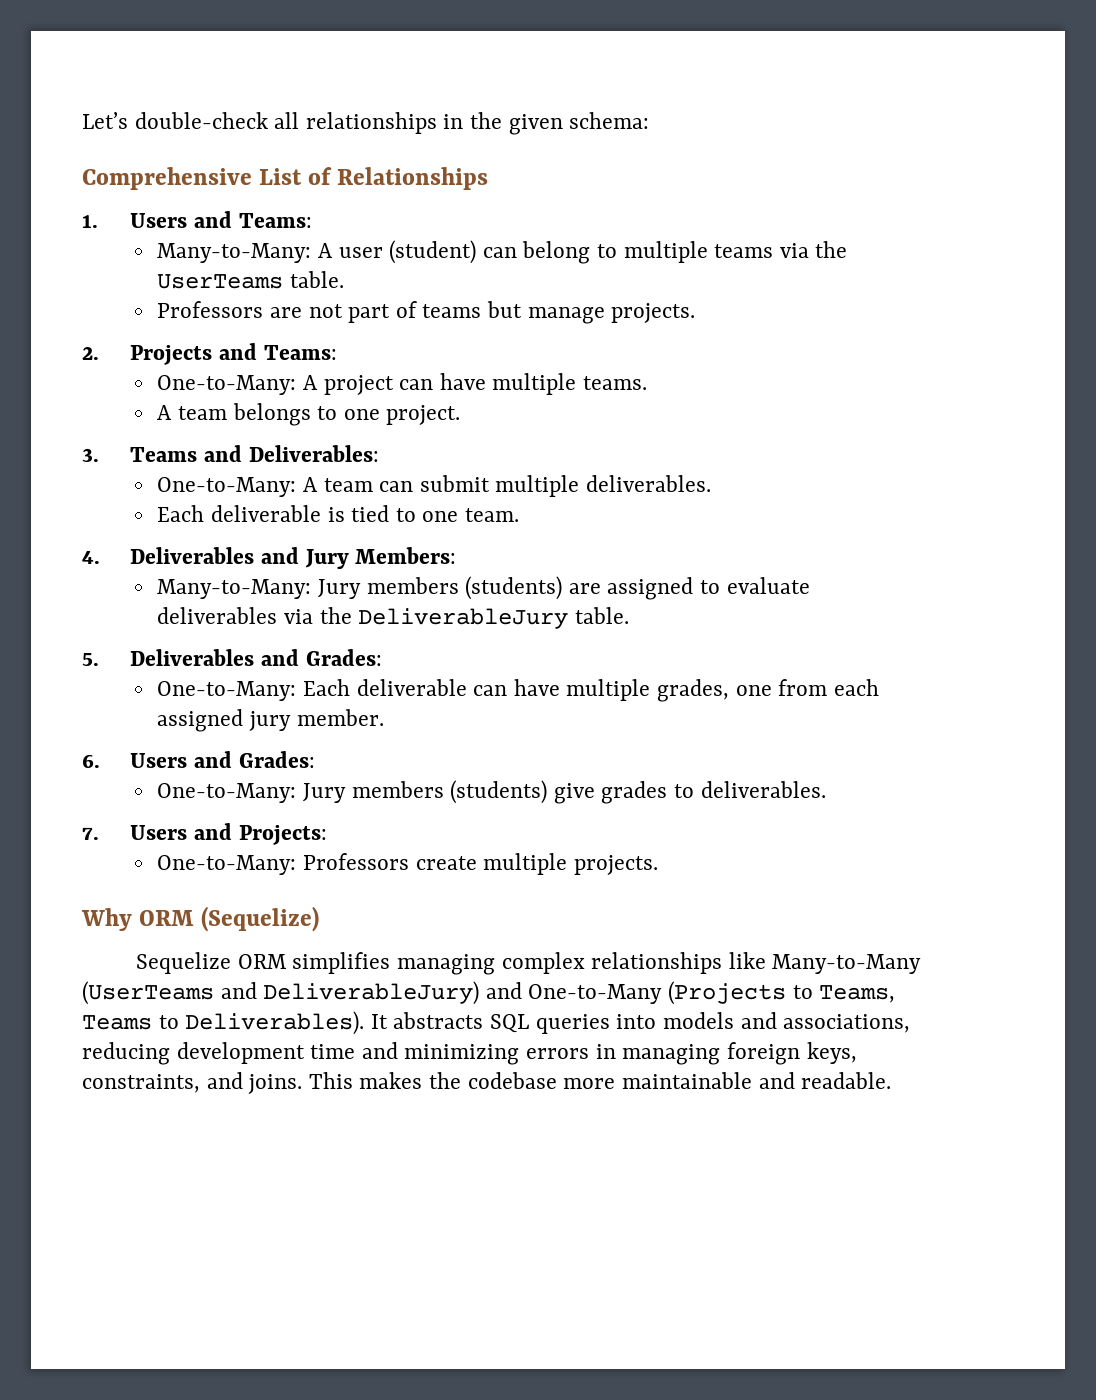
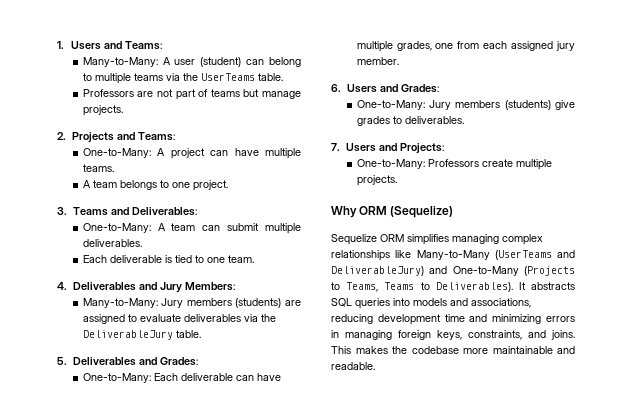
[82,112,650,135] [82,167,489,190] Let’s double-check all relationships in the given schema: // Comprehensive List of Relationships // -> (57, 45) none

